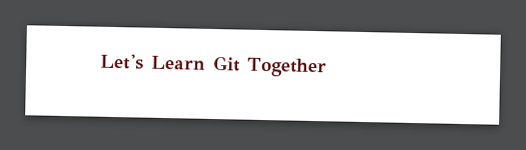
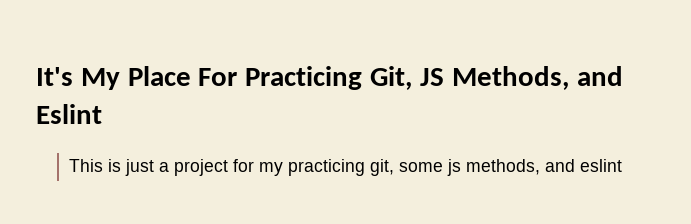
[100,53,327,78] Let's Learn Git Together -> [36,66,623,90] [36,104,102,124] [68,159,622,176] It's My Place For Practicing Git, JS Methods, and Eslint // This is just a project for my practicing git, some js methods, and eslint

